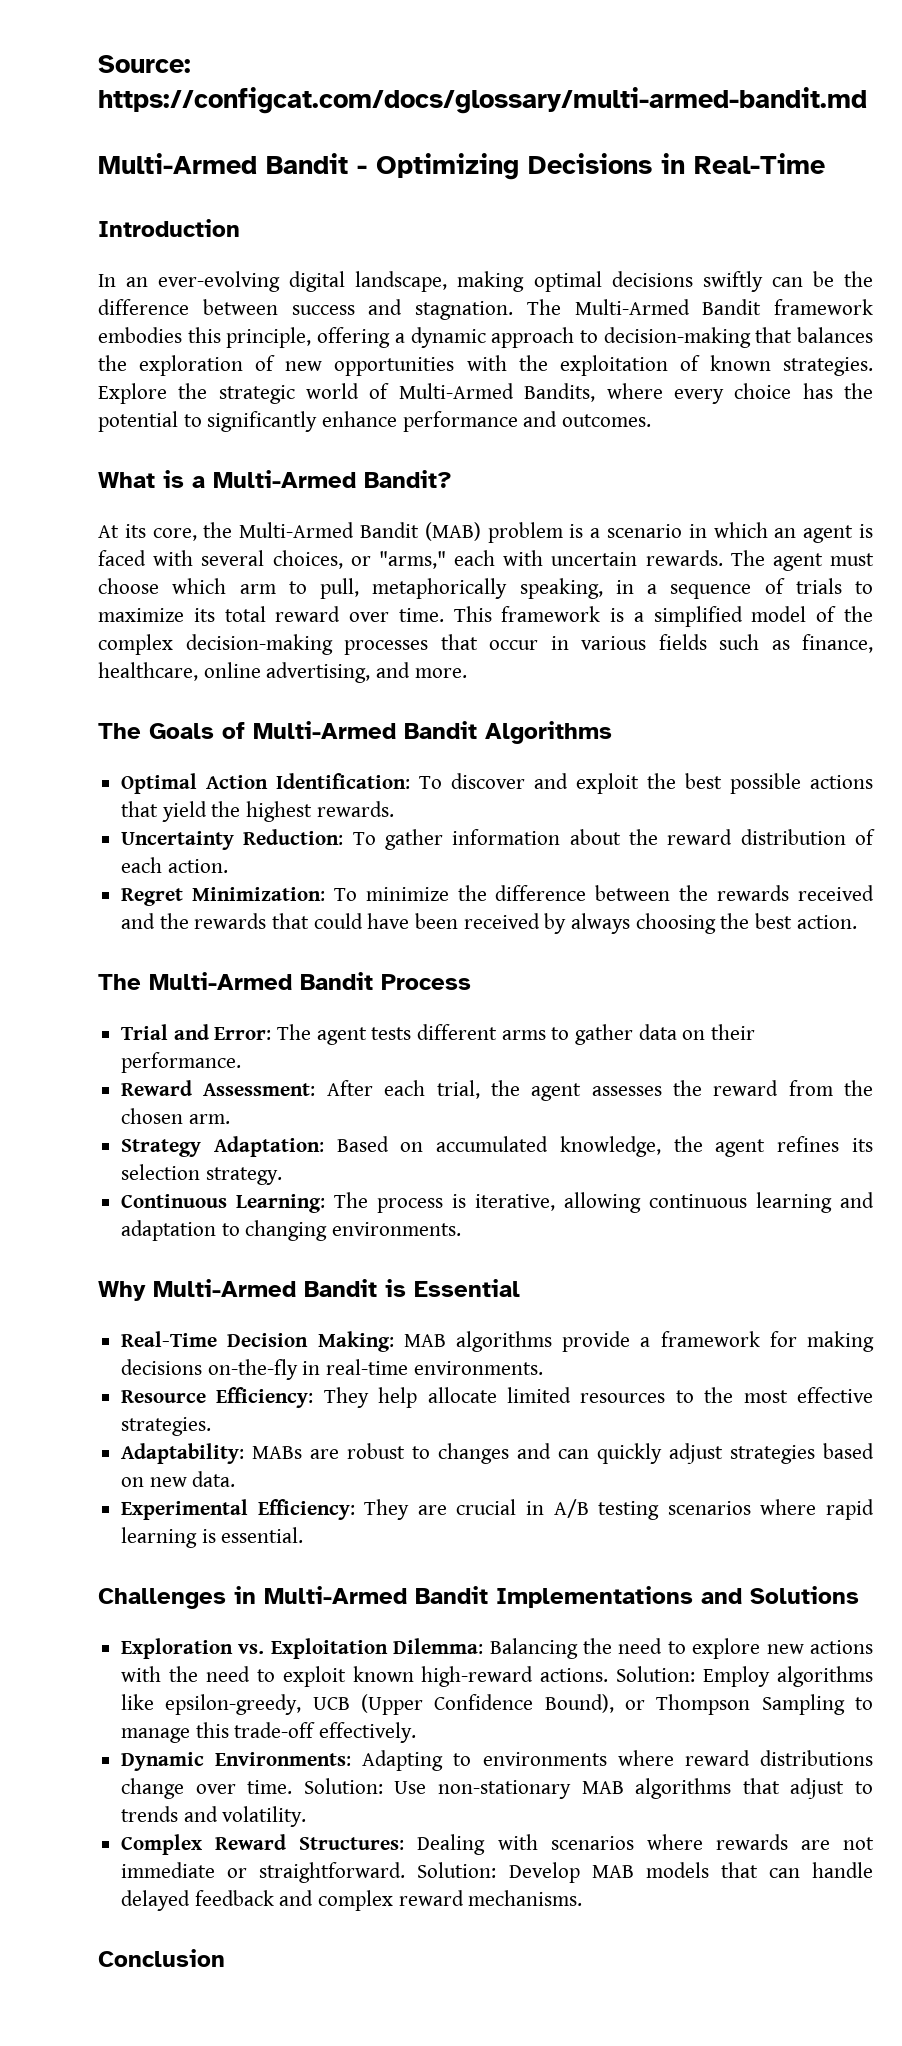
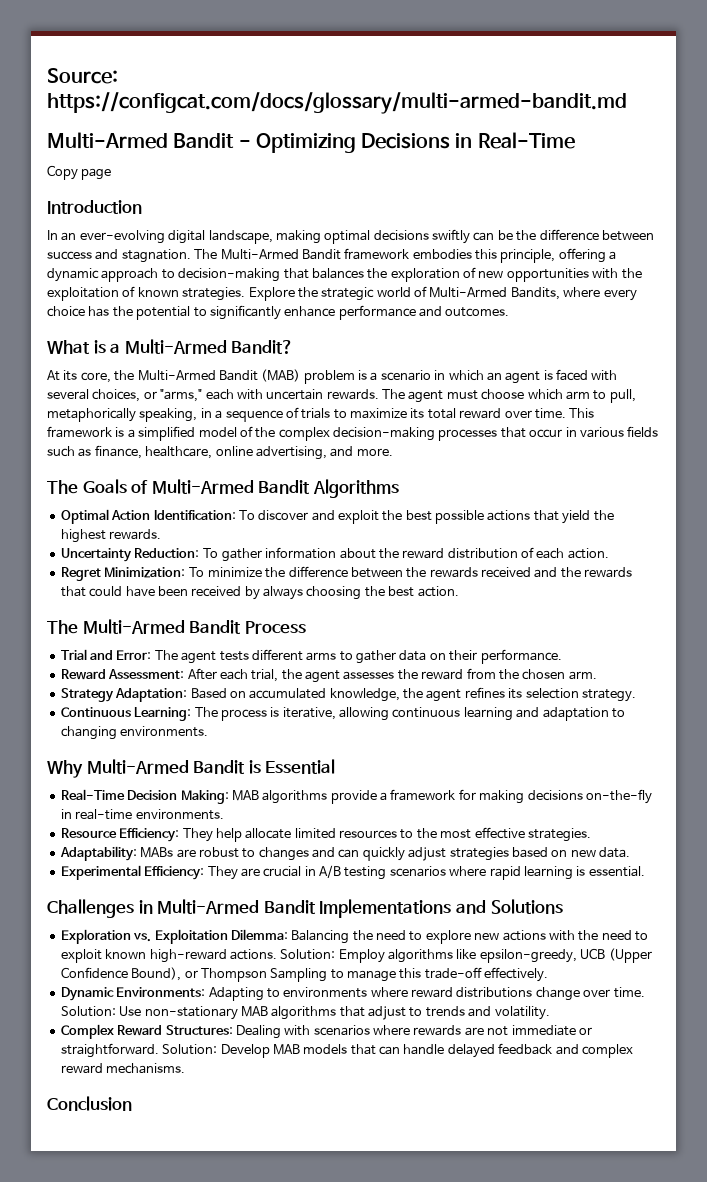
(825, 163) none -> [47,165,112,180] // Copy page

